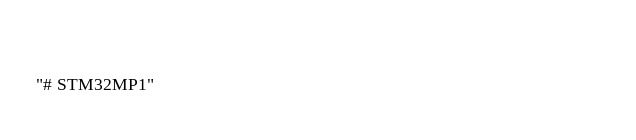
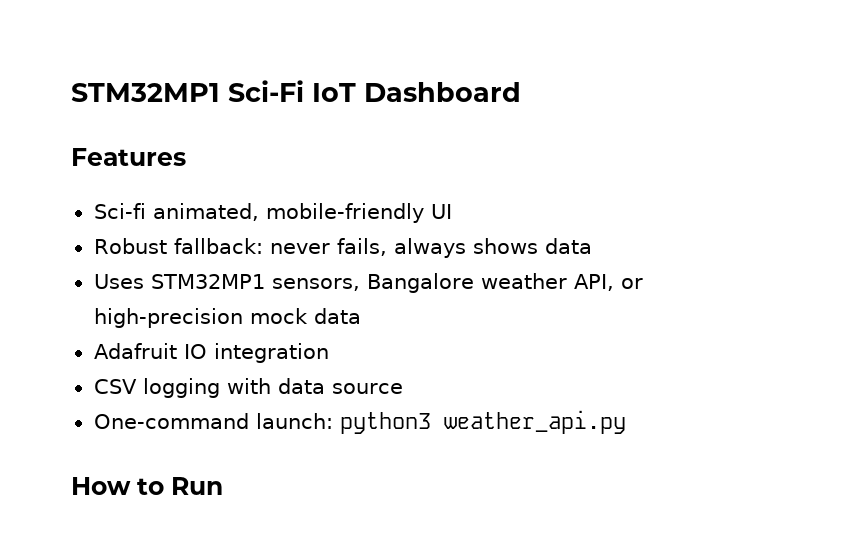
[36,79,154,90] "# STM32MP1" -> [71,80,521,102] [71,148,186,166] [93,203,452,223] [93,238,592,258] [93,273,643,293] [93,308,361,328] [93,343,329,363] [93,378,403,398] [93,410,626,434] [71,477,223,495] STM32MP1 Sci-Fi IoT Dashboard // Features // Sci-fi animated, mobile-friendly UI // Robust fallback: never fails, always shows data // Uses STM32MP1 sensors, Bangalore weather API, or high-precision mock data // Adafruit IO integration // CSV logging with data source // One-command launch: python3 weather_api.py // How to Run

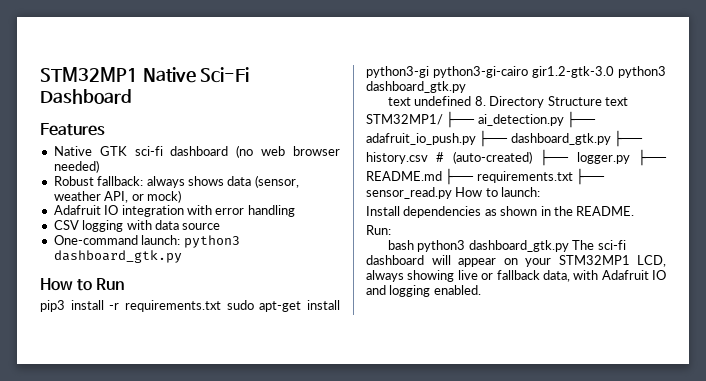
[71,80,356,102] STM32MP1 Sci-Fi IoT -> [40,67,250,83] STM32MP1 Native Sci-Fi
[93,203,452,223] Sci-fi animated, mobile-friendly UI -> [53,145,340,158] [53,160,99,173] Native GTK sci-fi dashboard (no web browser needed)
[269,238,387,256] never fails, -> (144, 181) none
[93,273,643,293] [93,308,361,328] // Uses STM32MP1 sensors, Bangalore weather API, or high-precision mock data -> [254,175,299,188] [53,190,181,203] (sensor, weather API, or mock)
(329, 353) none -> [186,205,295,217] with error handling
[443,410,626,434] weather_api.py -> [53,250,182,263] dashboard_gtk.py
(223, 486) none -> [40,300,340,312] [366,66,666,78] [366,81,466,93] [388,96,628,108] [366,111,597,128] [366,130,644,147] [366,149,667,166] [366,168,606,185] [366,187,541,199] [366,206,635,218] [366,225,391,235] [388,240,626,252] [366,255,666,267] [366,270,666,282] [366,285,481,297] // pip3 install -r requirements.txt sudo apt-get install python3-gi python3-gi-cairo gir1.2-gtk-3.0 python3 dashboard_gtk.py // text undefined 8. Directory Structure text STM32MP1/ ├── ai_detection.py ├── adafruit_io_push.py ├── dashboard_gtk.py ├── history.csv # (auto-created) ├── logger.py ├── README.md ├── requirements.txt ├── sensor_read.py How to launch: // Install dependencies as shown in the README. // Run: // bash python3 dashboard_gtk.py The sci-fi dashboard will appear on your STM32MP1 LCD, always showing live or fallback data, with Adafruit IO and logging enabled.

